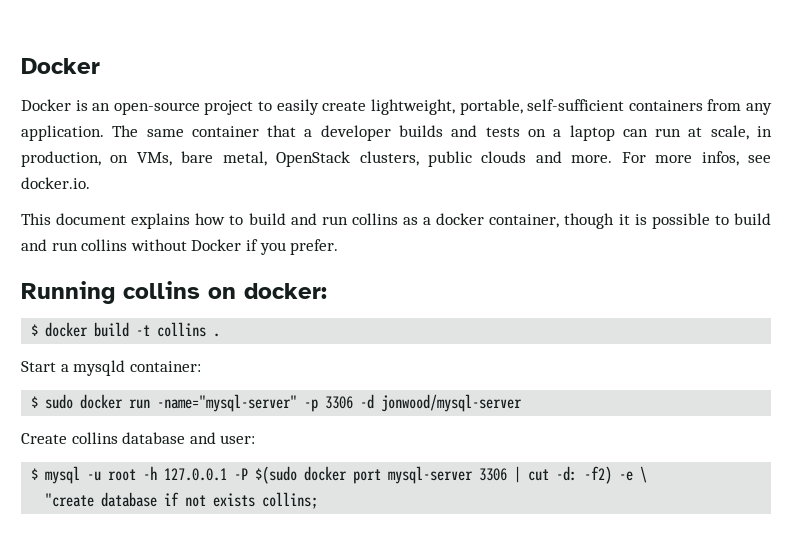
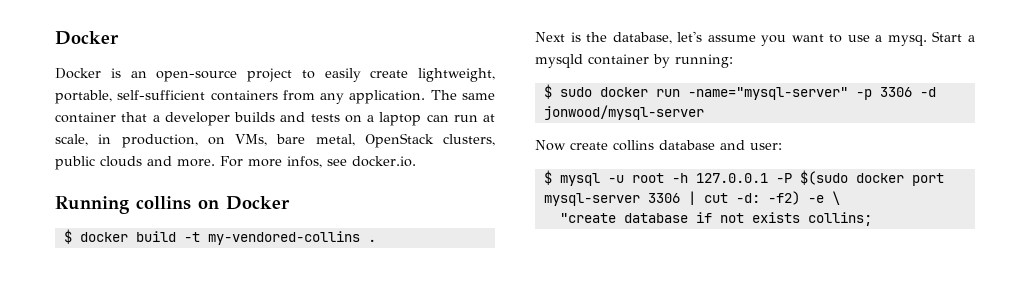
[21,213,771,229] [21,239,339,255] // This document explains how to build and run collins as a docker container, though it is possible to build and run collins without Docker if you prefer. -> (416, 161) none
[244,283,327,299] docker: -> [226,196,290,210] Docker
[157,322,207,337] collins -> [207,231,360,245] my-vendored-collins
[21,360,201,376] Start a mysqld container: -> [535,31,975,46] [535,54,733,68] Next is the database, let's assume you want to use a mysq. Start a mysqld container by running:
[21,433,67,444] Create -> [535,140,608,151] Now create

